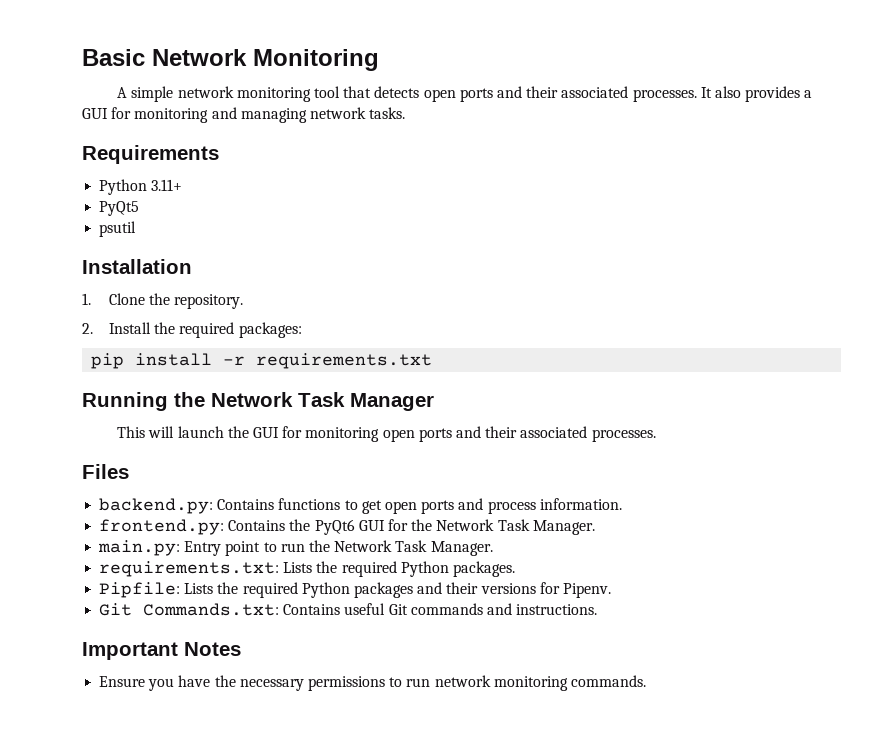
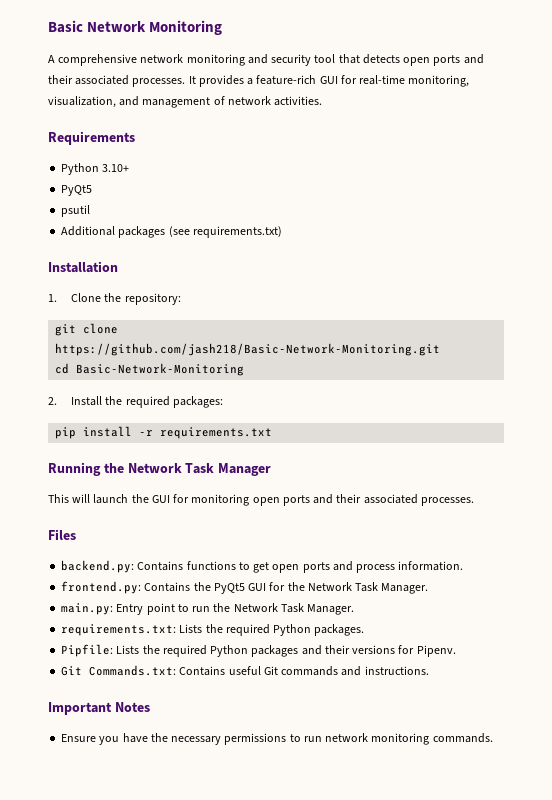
[131,86,311,102] simple network monitoring -> [58,54,312,66] comprehensive network monitoring and security
[714,86,741,98] also -> (196, 80) none
[82,107,406,123] GUI for monitoring and managing network tasks. -> [256,75,470,87] [48,96,323,108] feature-rich GUI for real-time monitoring, visualization, and management of network activities.
[151,179,183,191] 3.11+ -> [102,164,130,172] 3.10+
(137, 229) none -> [61,226,282,238] // Additional packages (see requirements.txt)
[174,294,244,309] repository. -> [124,293,181,305] [55,323,119,336] [55,343,441,356] [55,363,245,376] repository: // git clone https://github.com/jash218/Basic-Network-Monitoring.git // cd Basic-Network-Monitoring
[314,519,355,535] PyQt6 -> [213,583,245,594] PyQt5

